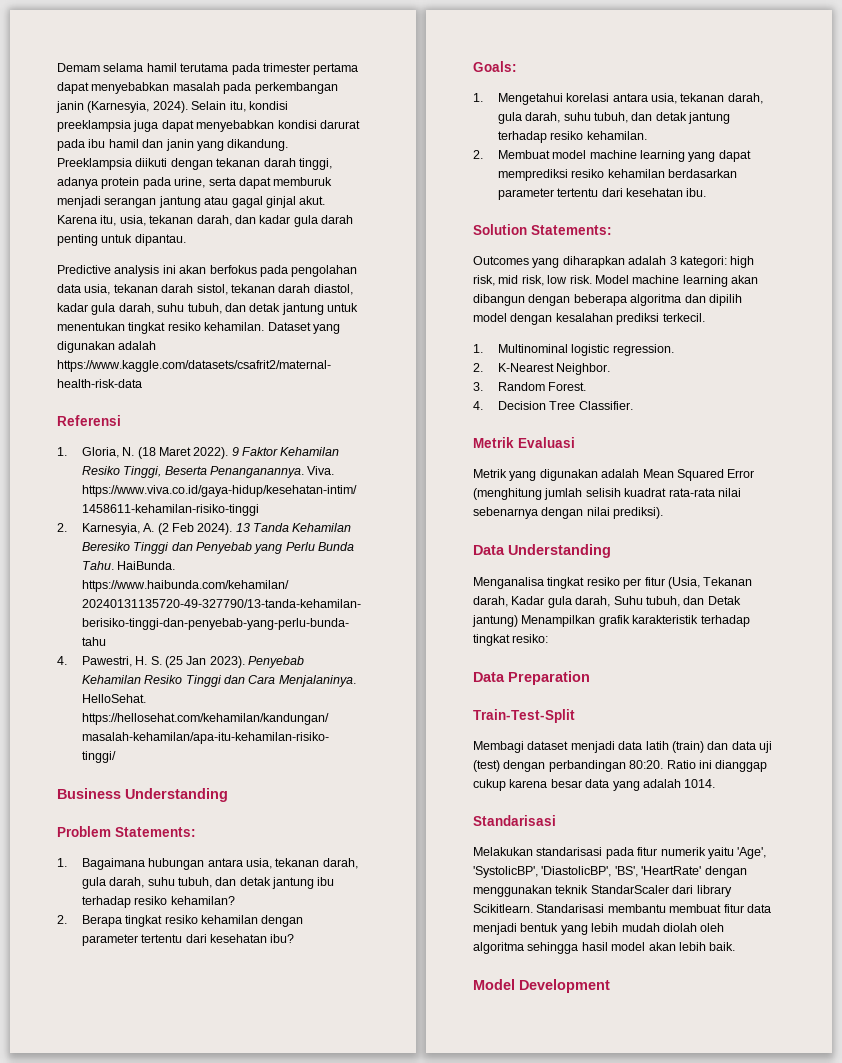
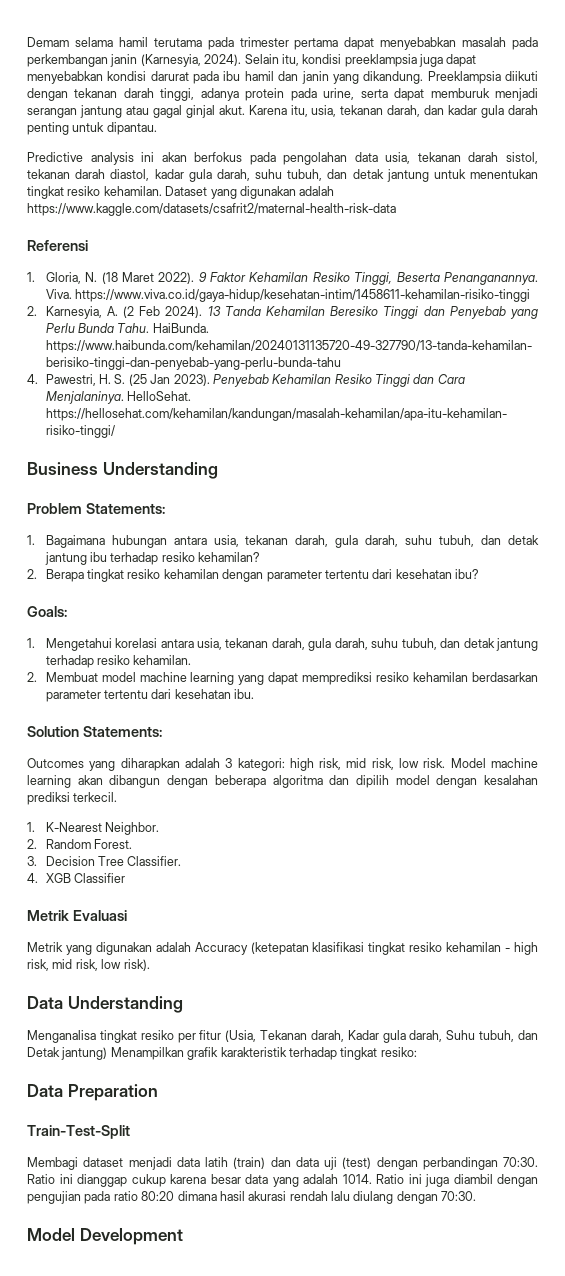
[497,344,674,356] [473,363,483,372] Multinominal logistic regression. // 2. -> (35, 827) none
[473,382,483,391] 3. -> [27,839,37,849] 2.
[473,401,483,410] 4. -> [27,856,37,866] 3.
(633, 405) none -> [27,873,126,883] // 4. XGB Classifier
[642,469,755,481] [473,488,741,500] [473,507,664,519] Mean Squared Error (menghitung jumlah selisih kuadrat rata-rata nilai sebenarnya dengan nilai prediksi). -> [194,942,539,955] [27,959,150,971] Accuracy (ketepatan klasifikasi tingkat resiko kehamilan - high risk, mid risk, low risk).
[629,760,664,769] 80:20. -> [503,1157,538,1167] 70:30.
[473,815,556,826] [473,847,767,859] [473,866,747,878] [473,885,732,897] [473,904,771,913] [473,923,725,935] [473,942,736,954] // Standarisasi // Melakukan standarisasi pada fitur numerik yaitu 'Age', 'SystolicBP', 'DiastolicBP', 'BS', 'HeartRate' dengan menggunakan teknik StandarScaler dari library Scikitlearn. Standarisasi membantu membuat fitur data menjadi bentuk yang lebih mudah diolah oleh algoritma sehingga hasil model akan lebih baik. -> [376,1174,538,1187] [27,1191,477,1204] Ratio ini juga diambil dengan pengujian pada ratio 80:20 dimana hasil akurasi rendah lalu diulang dengan 70:30.

